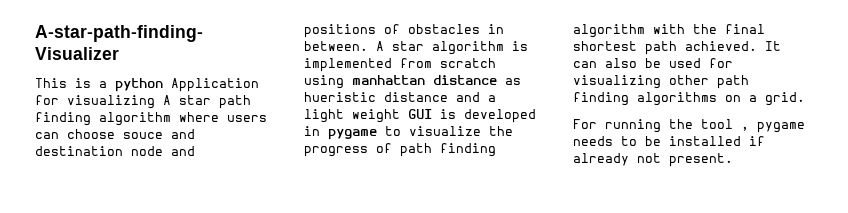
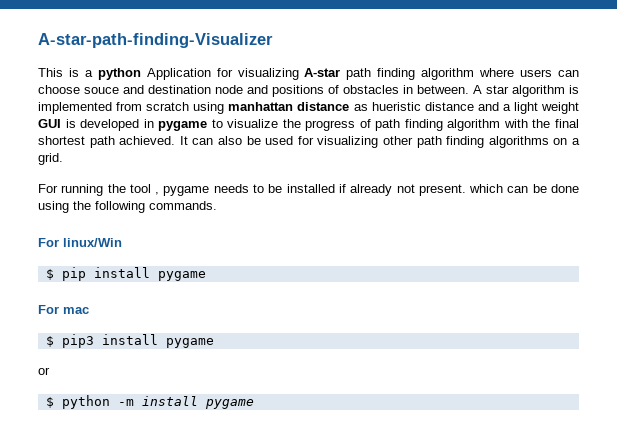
[163,95,211,105] A star -> [304,68,341,77] A-star
(733, 160) none -> [469,184,580,193] [38,201,217,213] [38,238,122,247] [45,267,206,281] [38,305,89,314] [45,334,214,348] [38,367,50,375] [45,395,254,409] which can be done using the following commands. // For linux/Win // $ pip install pygame // For mac // $ pip3 install pygame // or // $ python -m install pygame

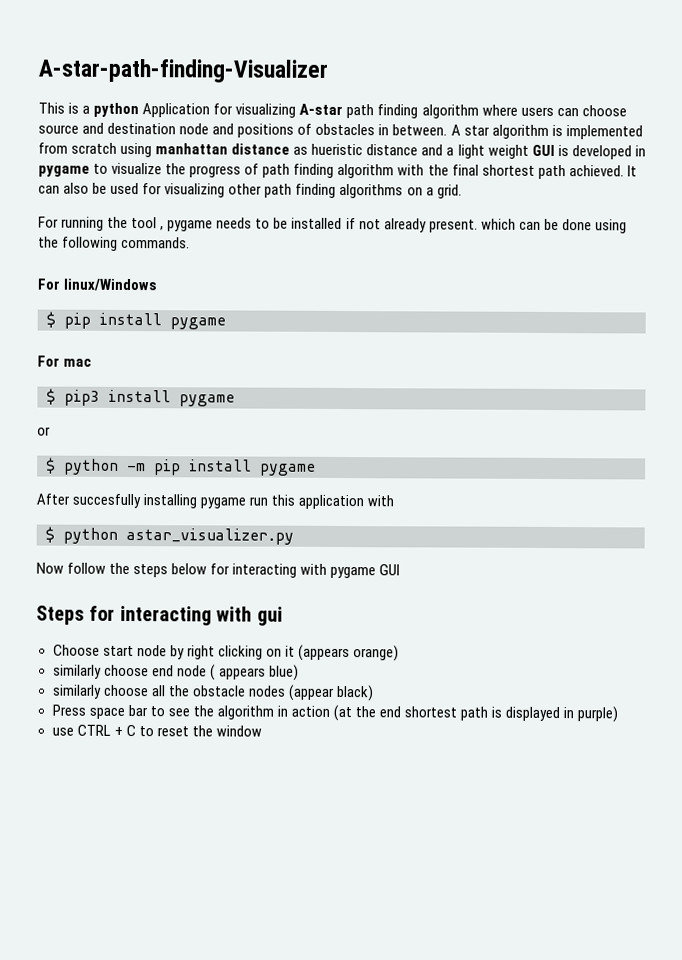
[84,87,119,94] souce -> [38,124,79,134] source
[350,184,415,196] already not -> [358,218,427,233] not already
[63,238,122,247] linux/Win -> [63,278,158,292] linux/Windows
[141,396,254,409] install pygame -> [154,459,316,476] [36,493,395,510] [45,526,294,545] [36,562,401,579] [36,605,283,626] [52,644,399,662] [52,664,299,681] [51,684,374,702] [51,704,619,723] [51,724,262,737] pip install pygame // After succesfully installing pygame run this application with // $ python astar_visualizer.py // Now follow the steps below for interacting with pygame GUI // Steps for interacting with gui // Choose start node by right clicking on it (appears orange) // similarly choose end node ( appears blue) // similarly choose all the obstacle nodes (appear black) // Press space bar to see the algorithm in action (at the end shortest path is displayed in purple) // use CTRL + C to reset the window

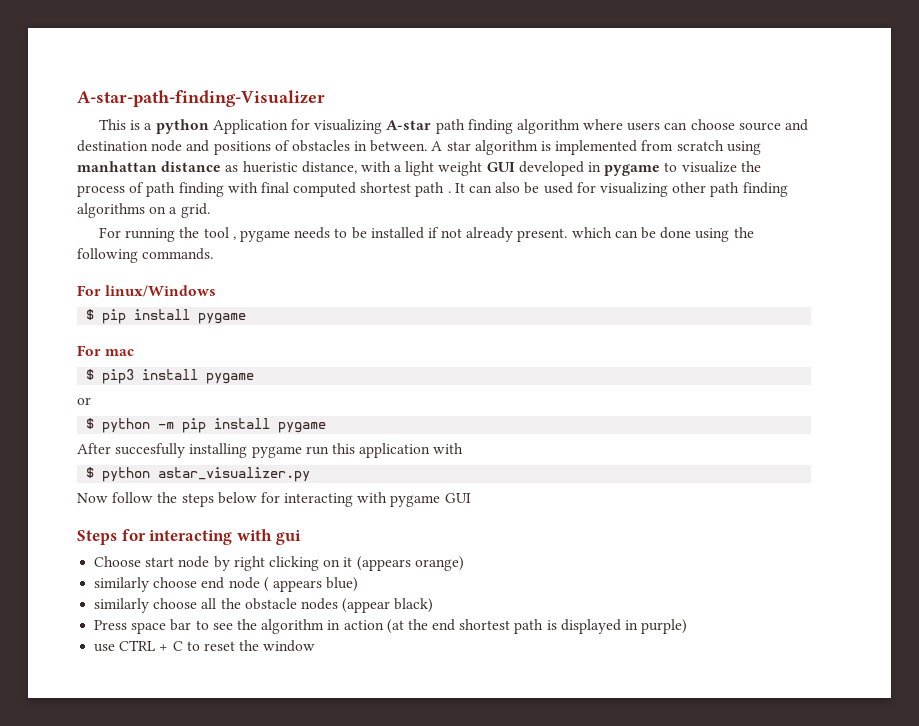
[366,144,444,156] distance and -> [301,161,391,174] distance, with
[557,145,569,157] is -> (515, 167) none
[189,165,242,178] progress -> [77,185,125,197] process
[337,163,624,180] algorithm with the final shortest path achieved. -> [227,182,451,197] with final computed shortest path .

